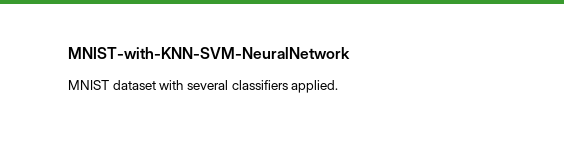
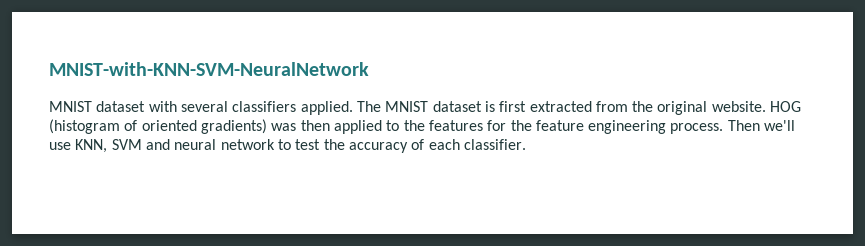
(339, 86) none -> [356,101,802,115] [49,119,796,134] [49,139,526,153] The MNIST dataset is first extracted from the original website. HOG (histogram of oriented gradients) was then applied to the features for the feature engineering process. Then we'll use KNN, SVM and neural network to test the accuracy of each classifier.

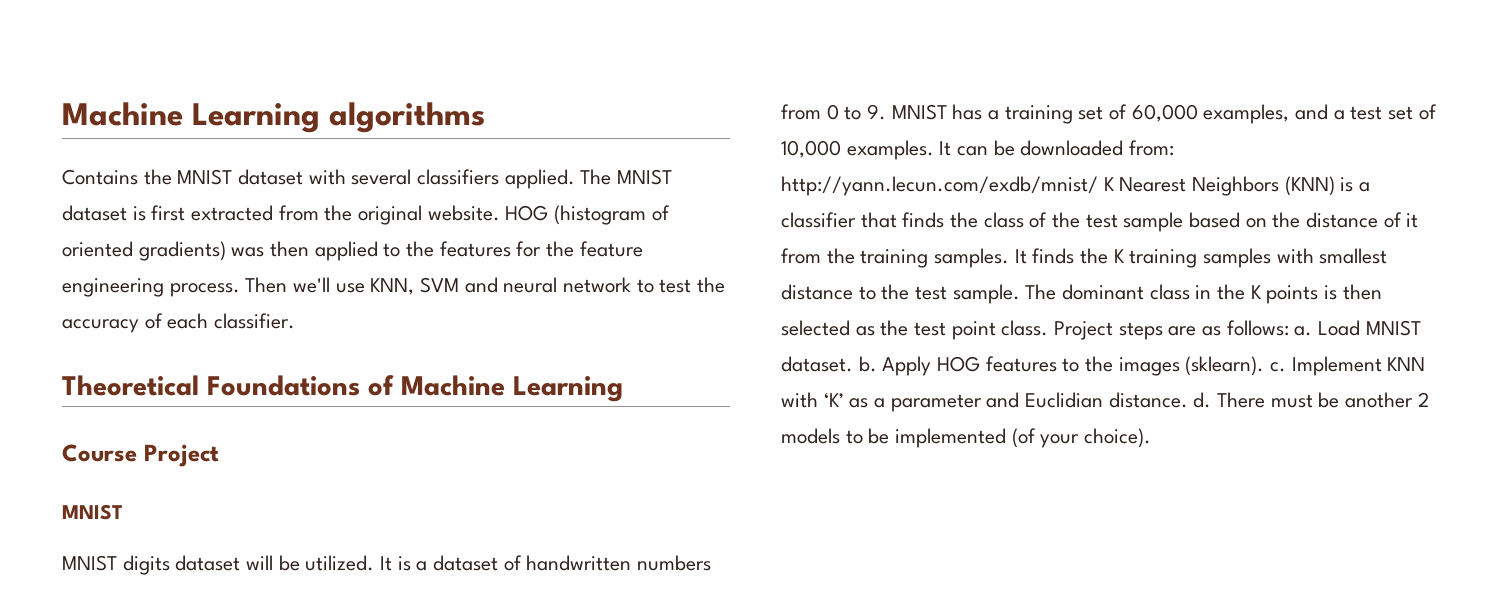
[49,62,369,76] MNIST-with-KNN-SVM-NeuralNetwork // -> [62,102,485,133] [62,169,172,185] Machine Learning algorithms // Contains the
(526, 144) none -> [62,375,623,402] [62,444,219,467] [62,504,123,520] [62,555,712,575] [781,104,1437,124] [781,140,1175,160] [781,176,1371,196] [781,212,1419,232] [781,248,1388,268] [781,284,1382,304] [781,320,1421,340] [781,356,1426,376] [781,392,1429,412] [781,428,1152,448] // Theoretical Foundations of Machine Learning // Course Project // MNIST // MNIST digits dataset will be utilized. It is a dataset of handwritten numbers from 0 to 9. MNIST has a training set of 60,000 examples, and a test set of 10,000 examples. It can be downloaded from: http://yann.lecun.com/exdb/mnist/ K Nearest Neighbors (KNN) is a classifier that finds the class of the test sample based on the distance of it from the training samples. It finds the K training samples with smallest distance to the test sample. The dominant class in the K points is then selected as the test point class. Project steps are as follows: a. Load MNIST dataset. b. Apply HOG features to the images (sklearn). c. Implement KNN with ‘K’ as a parameter and Euclidian distance. d. There must be another 2 models to be implemented (of your choice).

